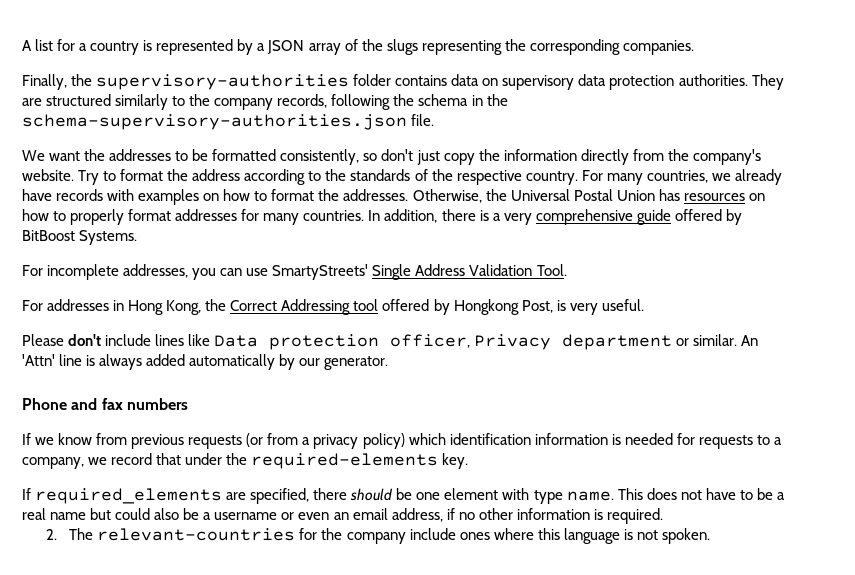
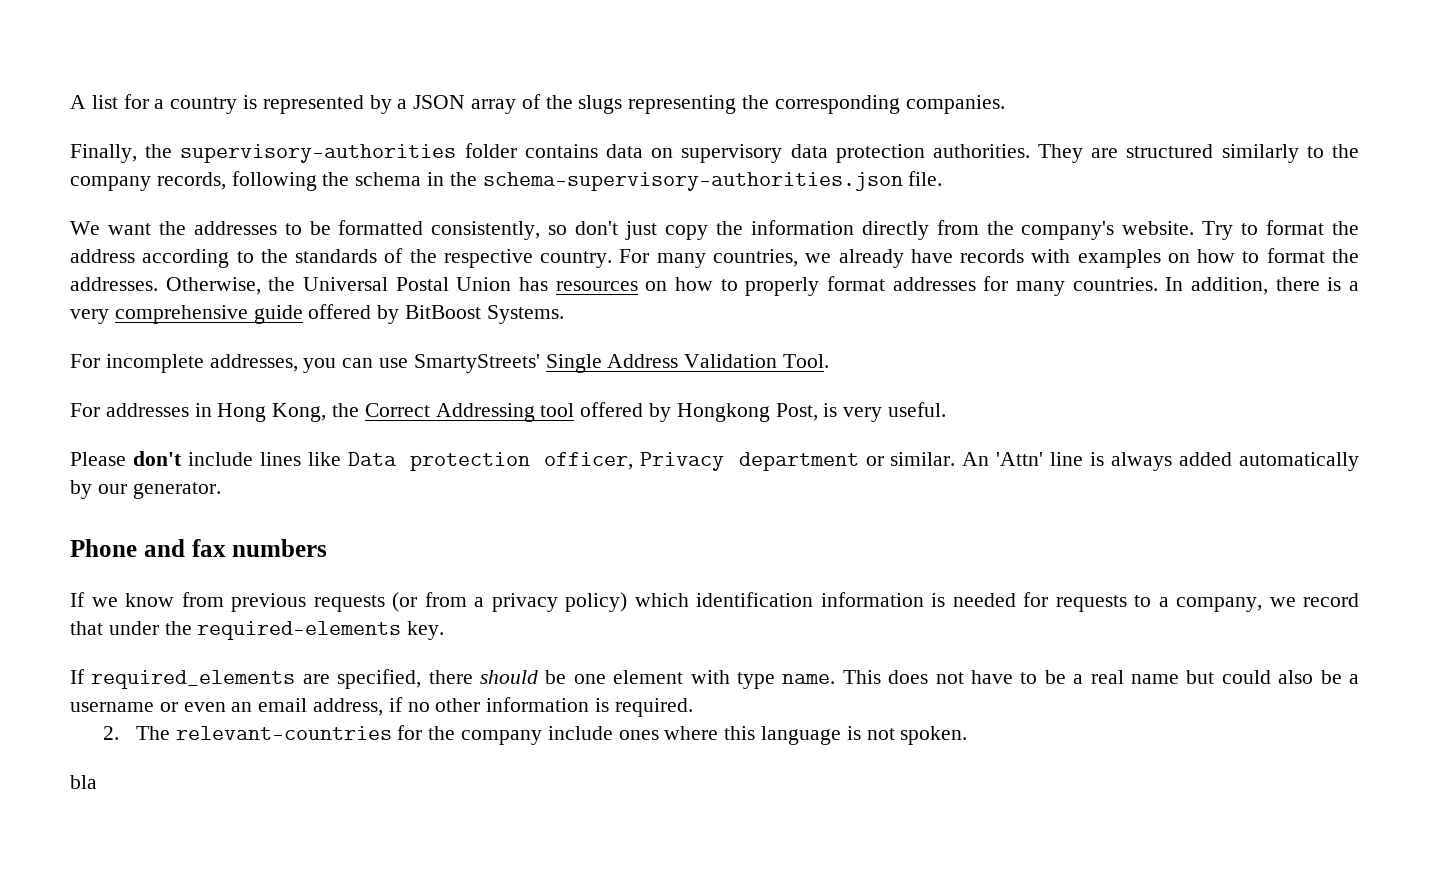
(710, 536) none -> [70,775,97,789] // bla

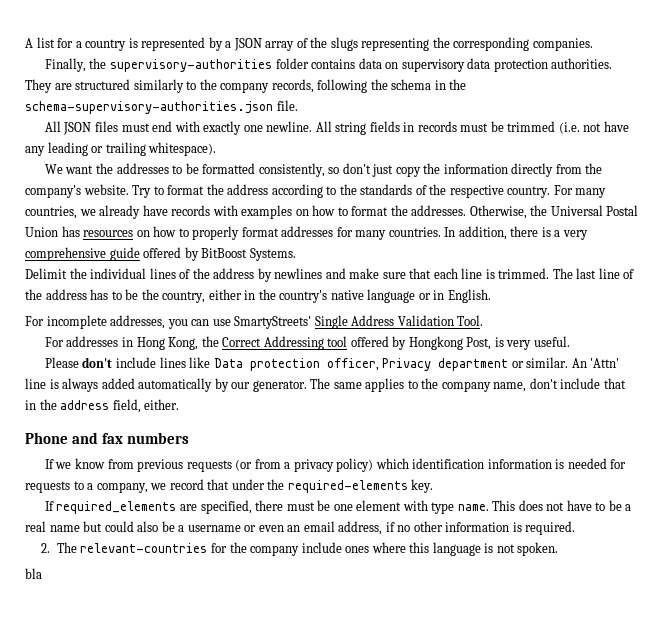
(943, 178) none -> [44,121,629,135] [25,142,217,156] // All JSON files must end with exactly one newline. All string fields in records must be trimmed (i.e. not have any leading or trailing whitespace).
(564, 314) none -> [25,268,635,282] [25,289,491,303] // Delimit the individual lines of the address by newlines and make sure that each line is trimmed. The last line of the address has to be the country, either in the country's native language or in English.
(221, 490) none -> [310,378,626,392] [25,399,180,413] The same applies to the company name, don't include that in the address field, either.
[479,670,538,684] should -> [286,502,315,511] must

